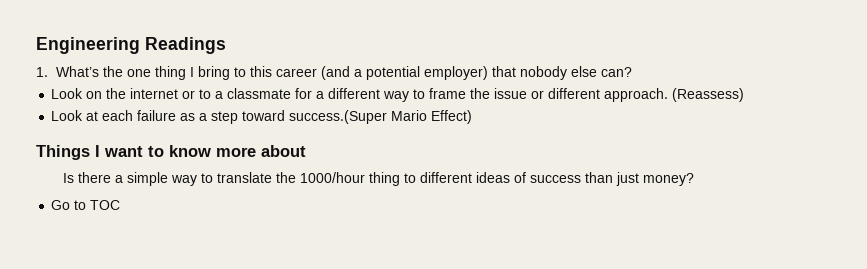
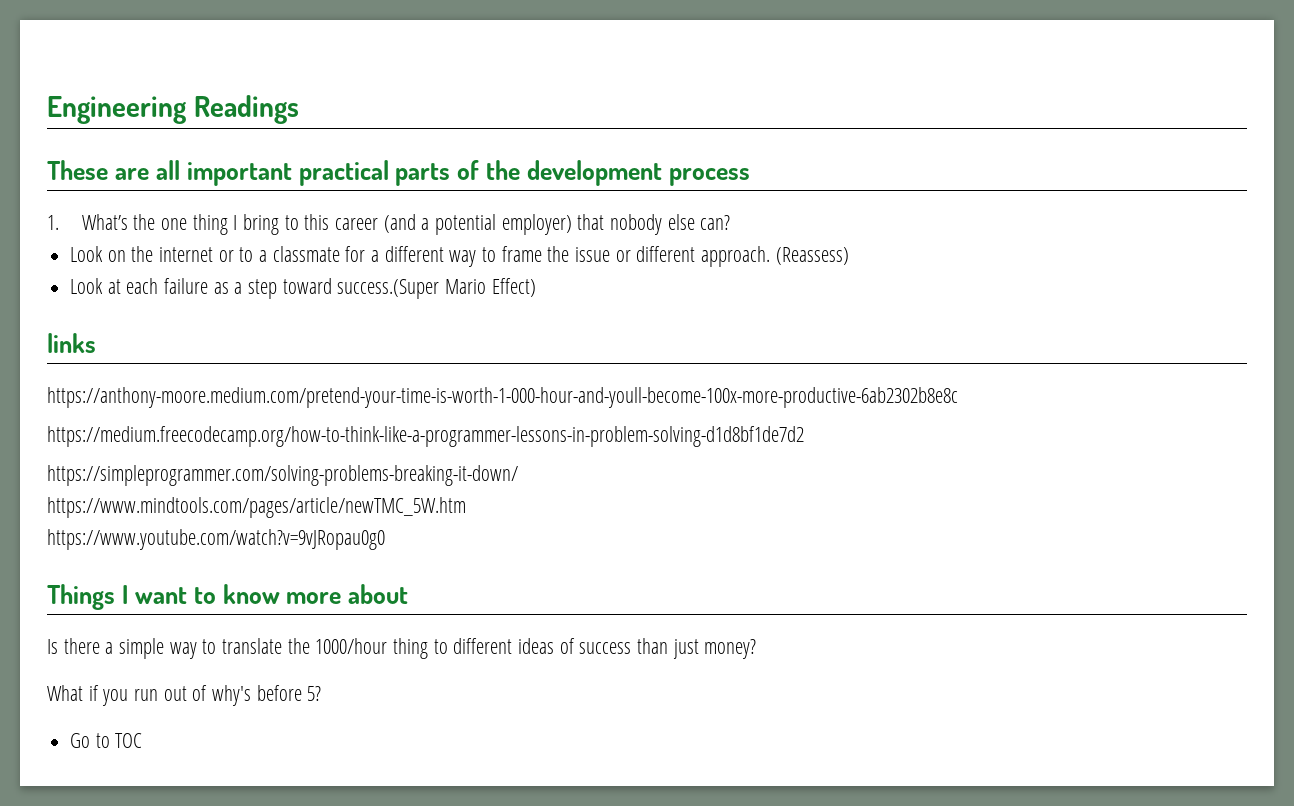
(226, 45) none -> [47,160,750,186] // These are all important practical parts of the development process
(473, 117) none -> [47,333,96,353] [47,387,958,408] [47,426,804,447] [47,465,518,486] [47,497,466,518] [47,529,385,550] // links // https://anthony-moore.medium.com/pretend-your-time-is-worth-1-000-hour-and-youll-become-100x-more-productive-6ab2302b8e8c // https://medium.freecodecamp.org/how-to-think-like-a-programmer-lessons-in-problem-solving-d1d8bf1de7d2 // https://simpleprogrammer.com/solving-problems-breaking-it-down/ // https://www.mindtools.com/pages/article/newTMC_5W.htm // https://www.youtube.com/watch?v=9vJRopau0g0
(694, 179) none -> [47,685,322,706] // What if you run out of why's before 5?

